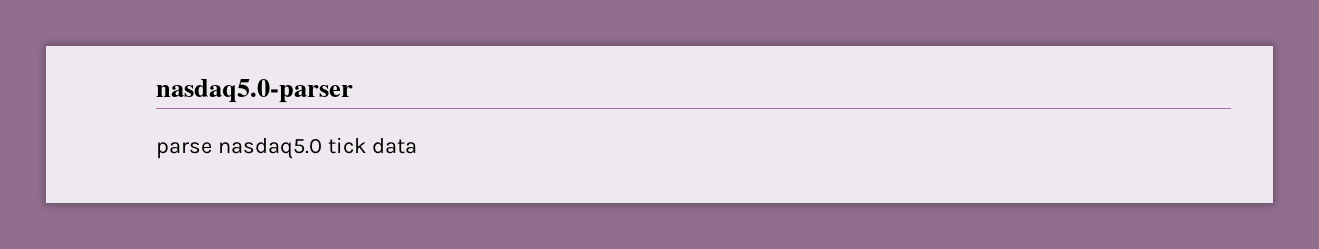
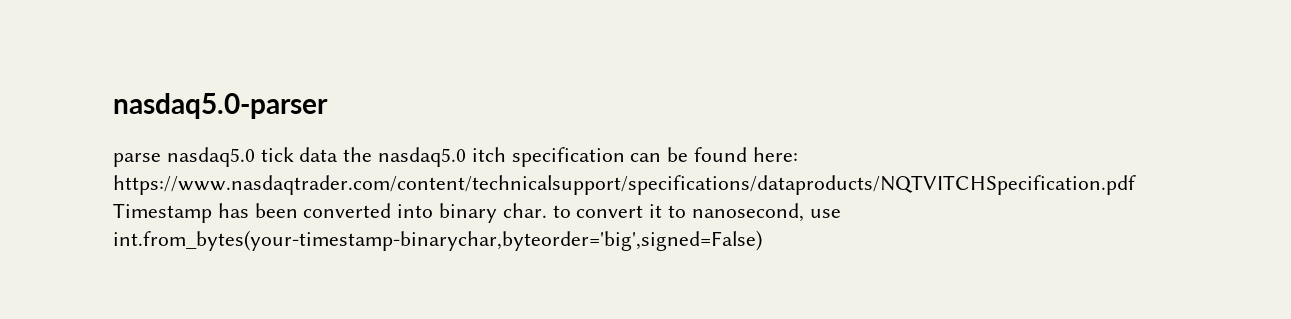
(417, 146) none -> [343,147,798,167] [113,175,1136,195] [113,203,841,223] [113,230,762,251] the nasdaq5.0 itch specification can be found here: https://www.nasdaqtrader.com/content/technicalsupport/specifications/dataproducts/NQTVITCHSpecification.pdf Timestamp has been converted into binary char. to convert it to nanosecond, use int.from_bytes(your-timestamp-binarychar,byteorder='big',signed=False)

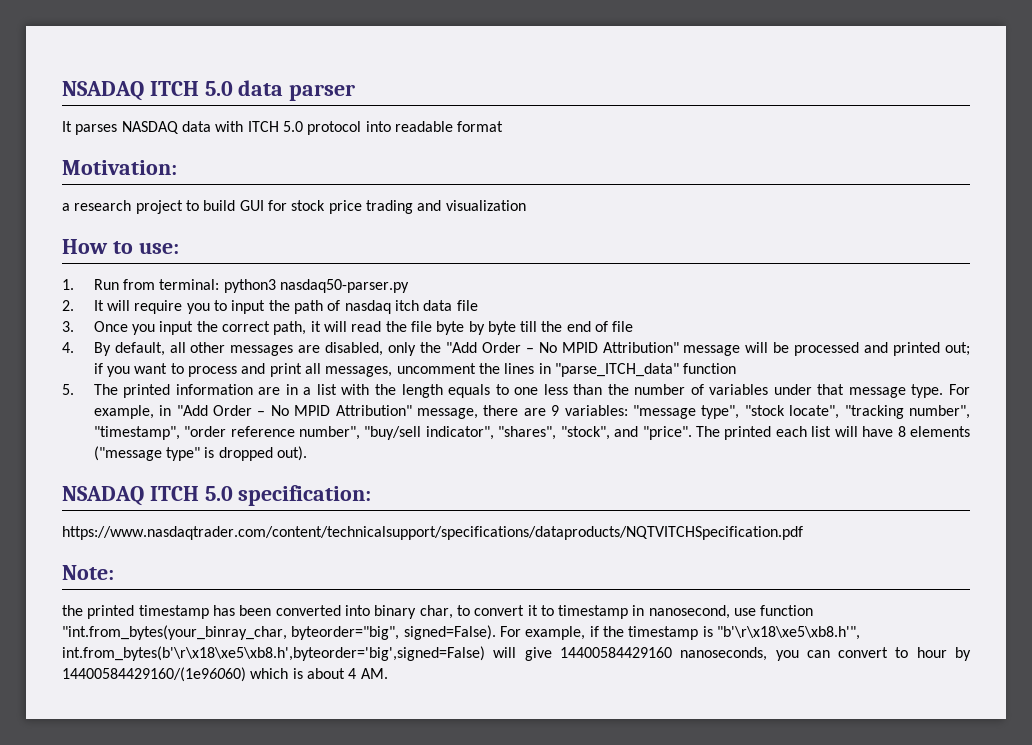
[113,93,328,119] [113,147,798,167] [113,175,1136,195] [113,203,212,223] nasdaq5.0-parser // parse nasdaq5.0 tick data the nasdaq5.0 itch specification can be found here: https://www.nasdaqtrader.com/content/technicalsupport/specifications/dataproducts/NQTVITCHSpecification.pdf Timestamp -> [62,80,356,101] [62,121,504,135] [62,160,177,175] [62,200,526,214] [62,239,179,254] [62,279,409,293] [62,300,478,314] [62,321,634,335] [62,342,971,356] [93,363,737,377] [62,384,970,398] [93,405,970,419] [93,426,971,440] [93,446,307,461] [62,485,372,506] [62,526,803,540] [62,565,114,580] [62,605,209,619] NSADAQ ITCH 5.0 data parser // It parses NASDAQ data with ITCH 5.0 protocol into readable format // Motivation: // a research project to build GUI for stock price trading and visualization // How to use: // 1. Run from terminal: python3 nasdaq50-parser.py // 2. It will require you to input the path of nasdaq itch data file // 3. Once you input the correct path, it will read the file byte by byte till the end of file // 4. By default, all other messages are disabled, only the "Add Order – No MPID Attribution" message will be processed and printed out; if you want to process and print all messages, uncomment the lines in "parse_ITCH_data" function // 5. The printed information are in a list with the length equals to one less than the number of variables under that message type. For example, in "Add Order – No MPID Attribution" message, there are 9 variables: "message type", "stock locate", "tracking number", "timestamp", "order reference number", "buy/sell indicator", "shares", "stock", and "price". The printed each list will have 8 elements ("message type" is dropped out). // NSADAQ ITCH 5.0 specification: // https://www.nasdaqtrader.com/content/technicalsupport/specifications/dataproducts/NQTVITCHSpecification.pdf // Note: // the printed timestamp
[502,203,547,218] char. -> [419,605,453,619] char,
[691,203,841,222] [113,230,762,251] nanosecond, use int.from_bytes(your-timestamp-binarychar,byteorder='big',signed=False) -> [558,605,814,619] [62,625,860,640] [62,646,971,661] [62,667,388,682] timestamp in nanosecond, use function "int.from_bytes(your_binray_char, byteorder="big", signed=False). For example, if the timestamp is "b'\r\x18\xe5\xb8.h'", int.from_bytes(b'\r\x18\xe5\xb8.h',byteorder='big',signed=False) will give 14400584429160 nanoseconds, you can convert to hour by 14400584429160/(1e96060) which is about 4 AM.

